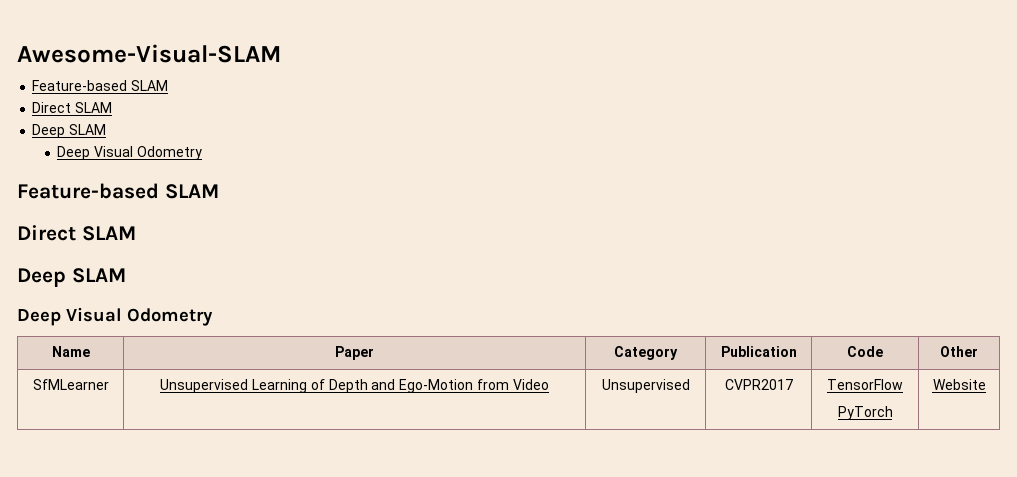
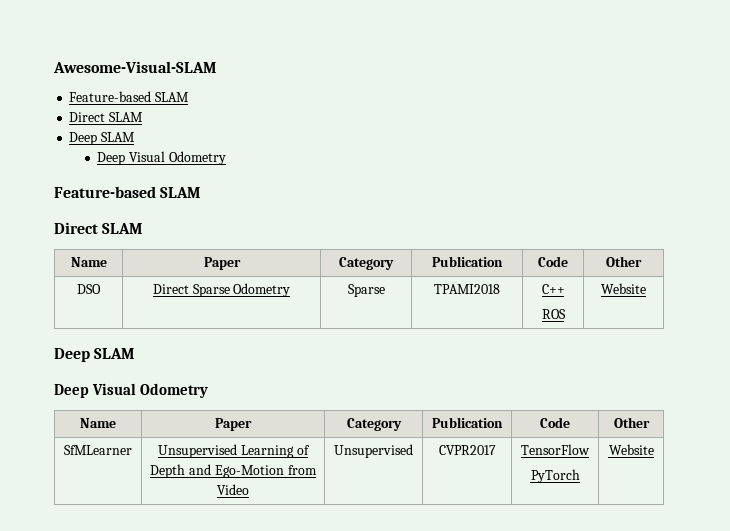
(136, 233) none -> [70,257,107,267] [203,257,241,270] [339,257,394,270] [432,256,503,267] [538,256,568,267] [606,256,642,267] [77,284,101,294] [152,283,291,297] [347,284,385,297] [434,284,500,294] [541,284,565,294] [541,309,566,319] [601,283,646,294] // Name | Paper | Category | Publication | Code | Other // DSO | Direct Sparse Odometry | Sparse | TPAMI2018 | C++ // ROS | Website

